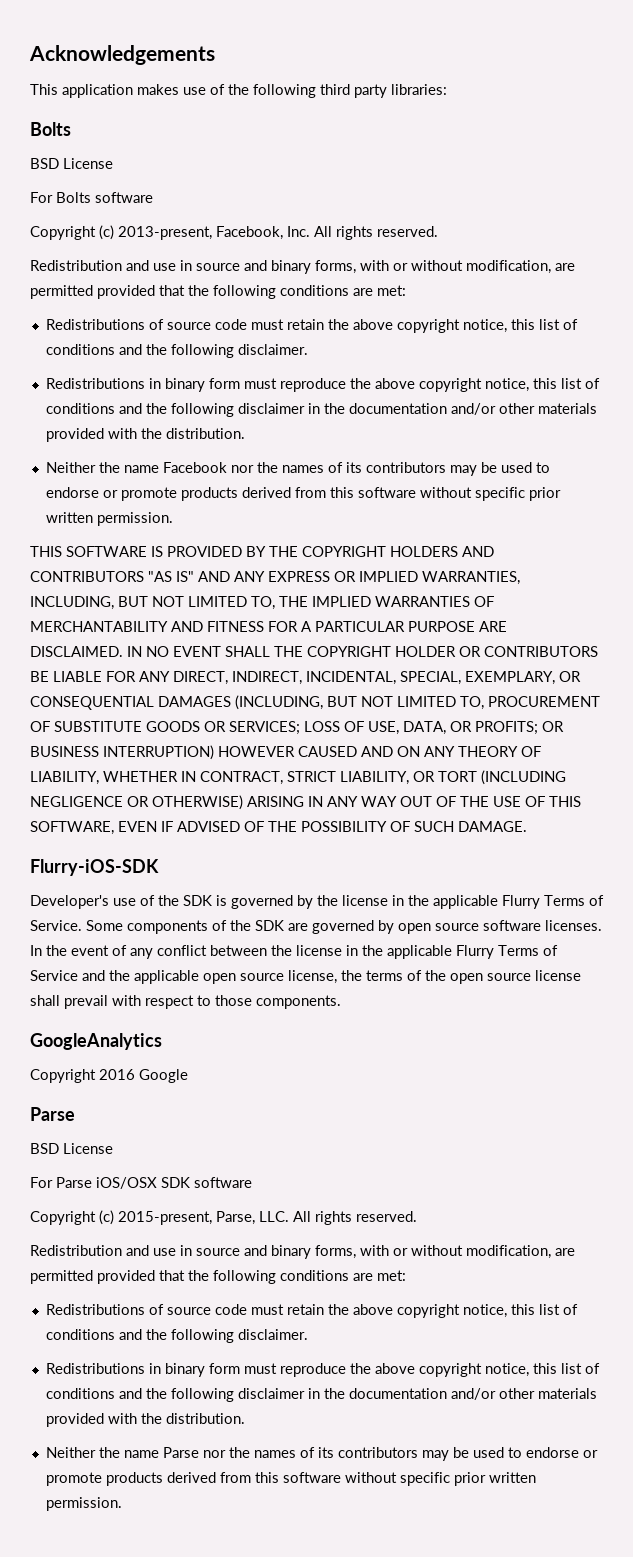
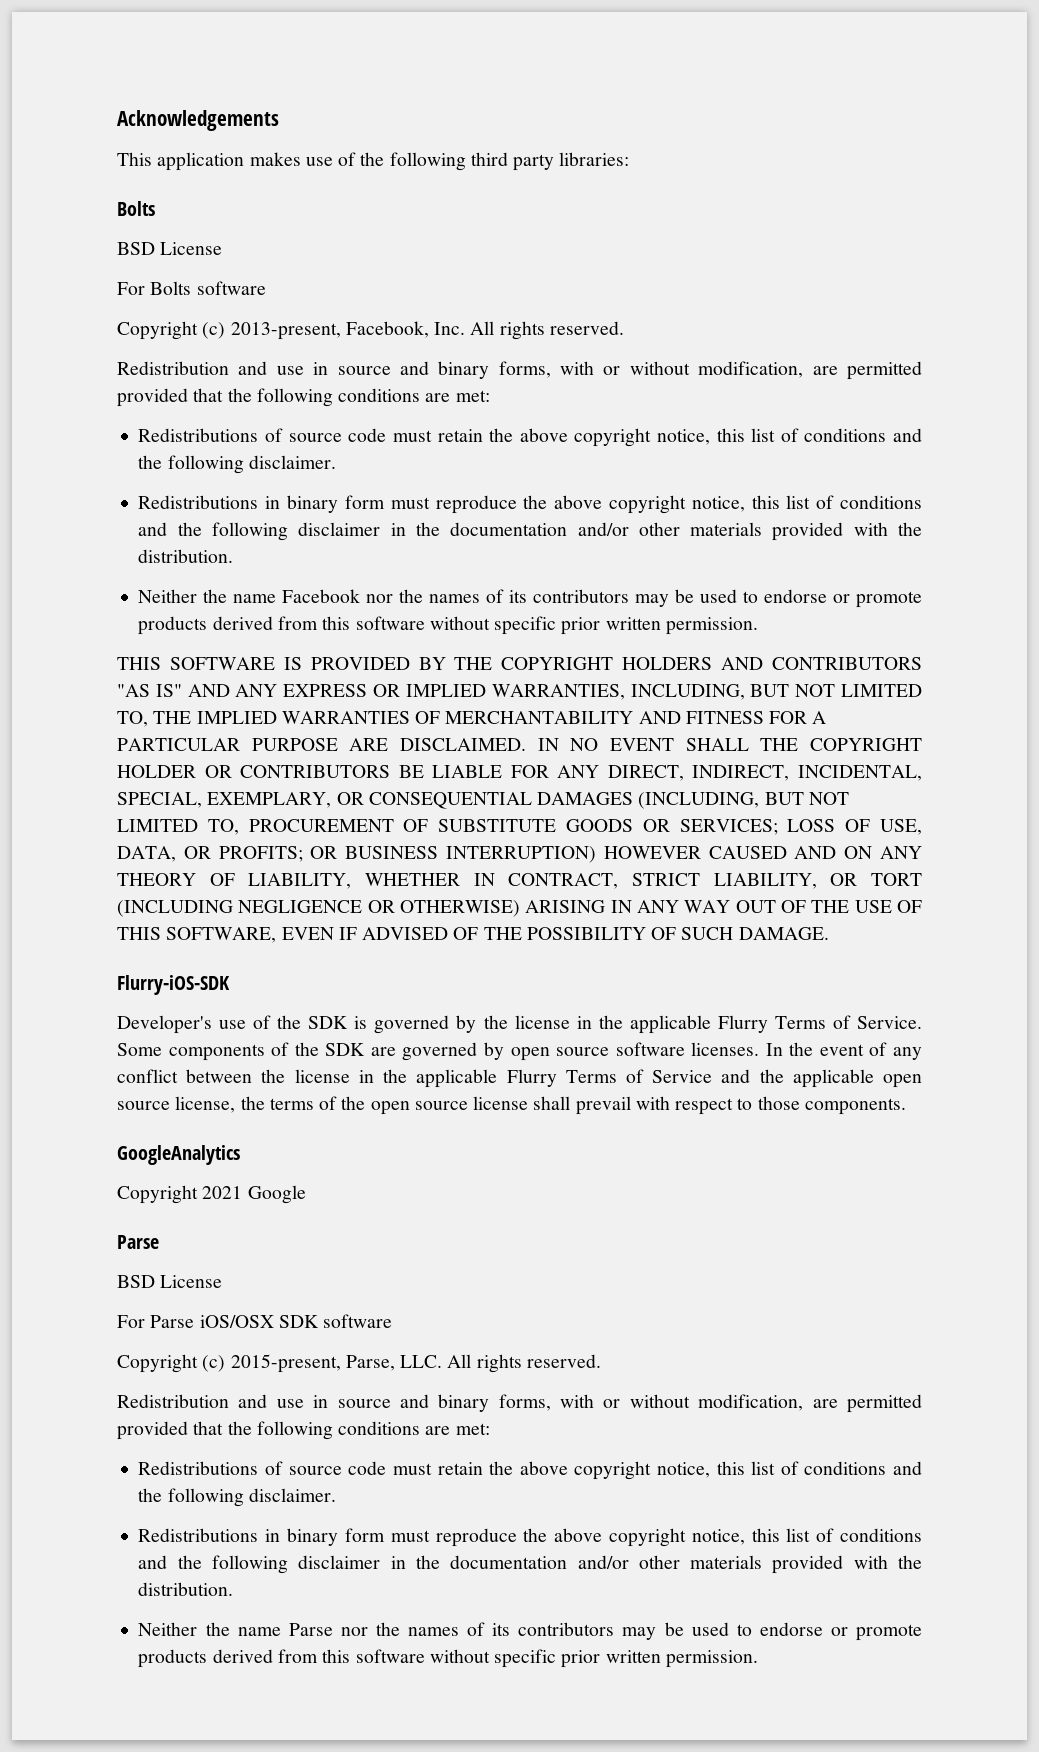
[99,1069,135,1080] 2016 -> [202,1186,243,1199] 2021

